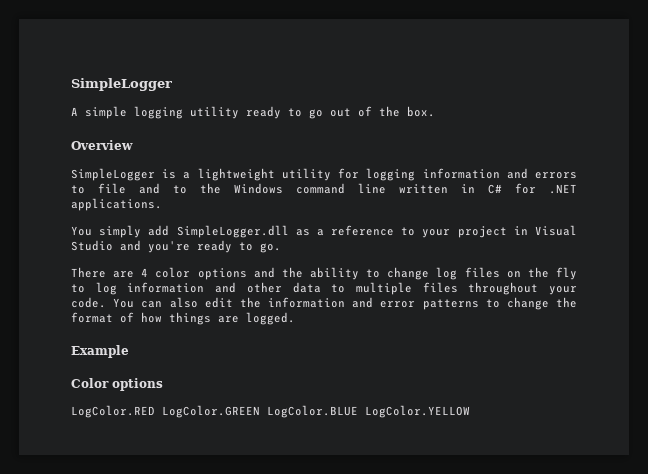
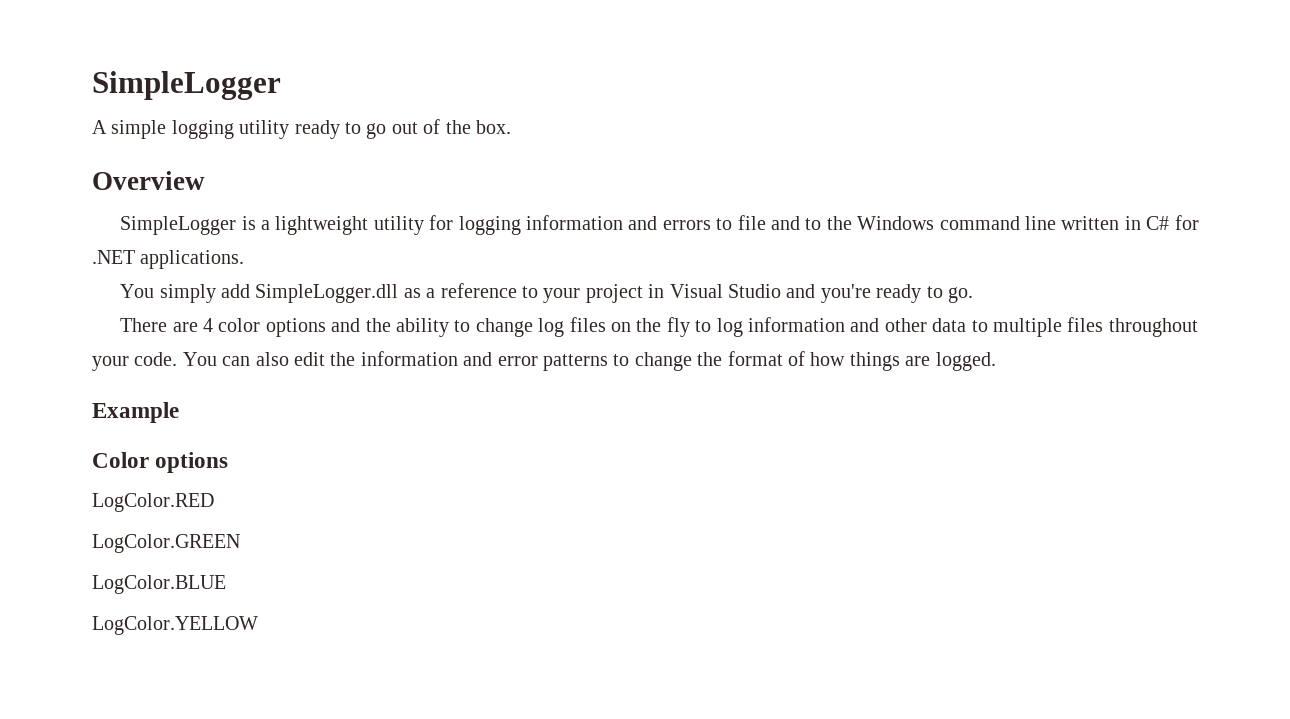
(155, 411) none -> (214, 502) //
(260, 411) none -> (240, 543) //
(358, 411) none -> (226, 584) //

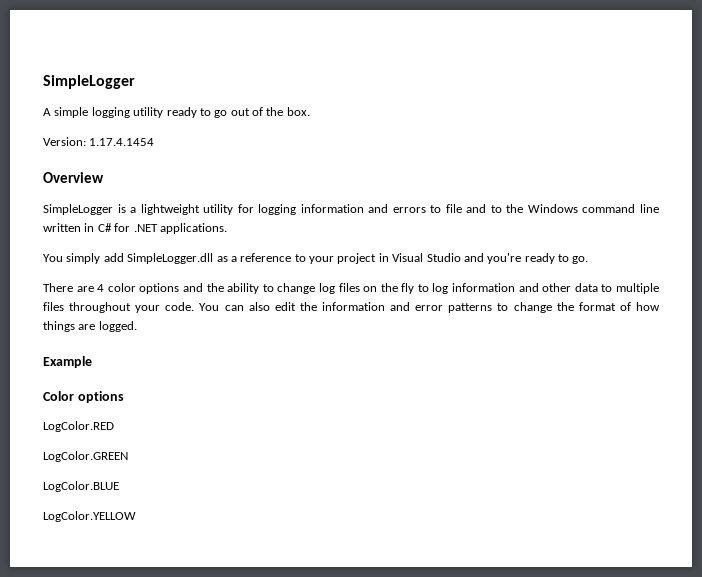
(511, 127) none -> [43,137,155,146] // Version: 1.17.4.1454

